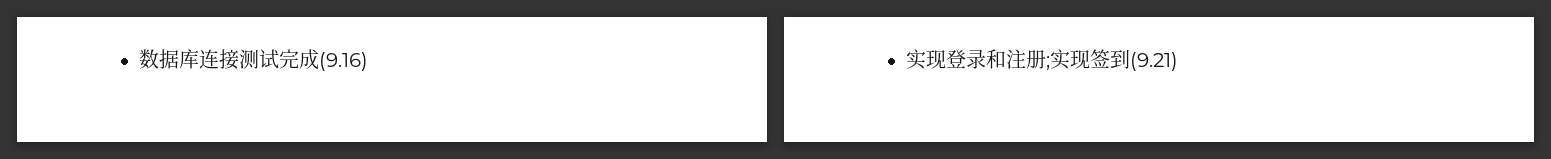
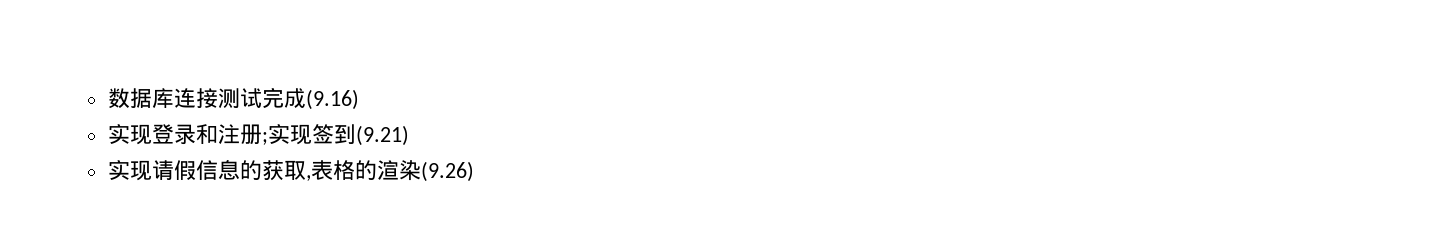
(1178, 61) none -> [107,159,474,182] // 实现请假信息的获取,表格的渲染(9.26)

